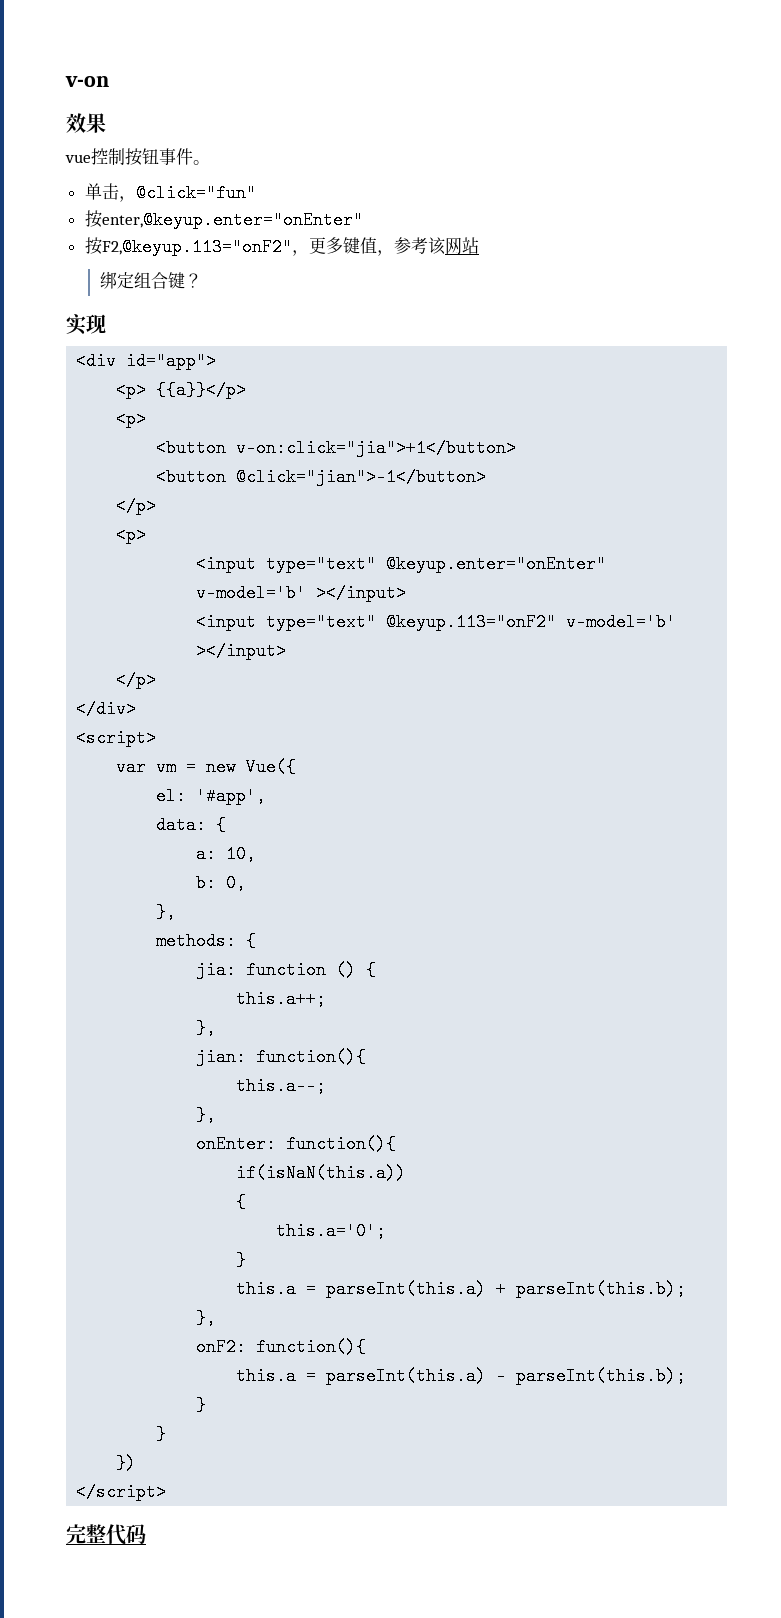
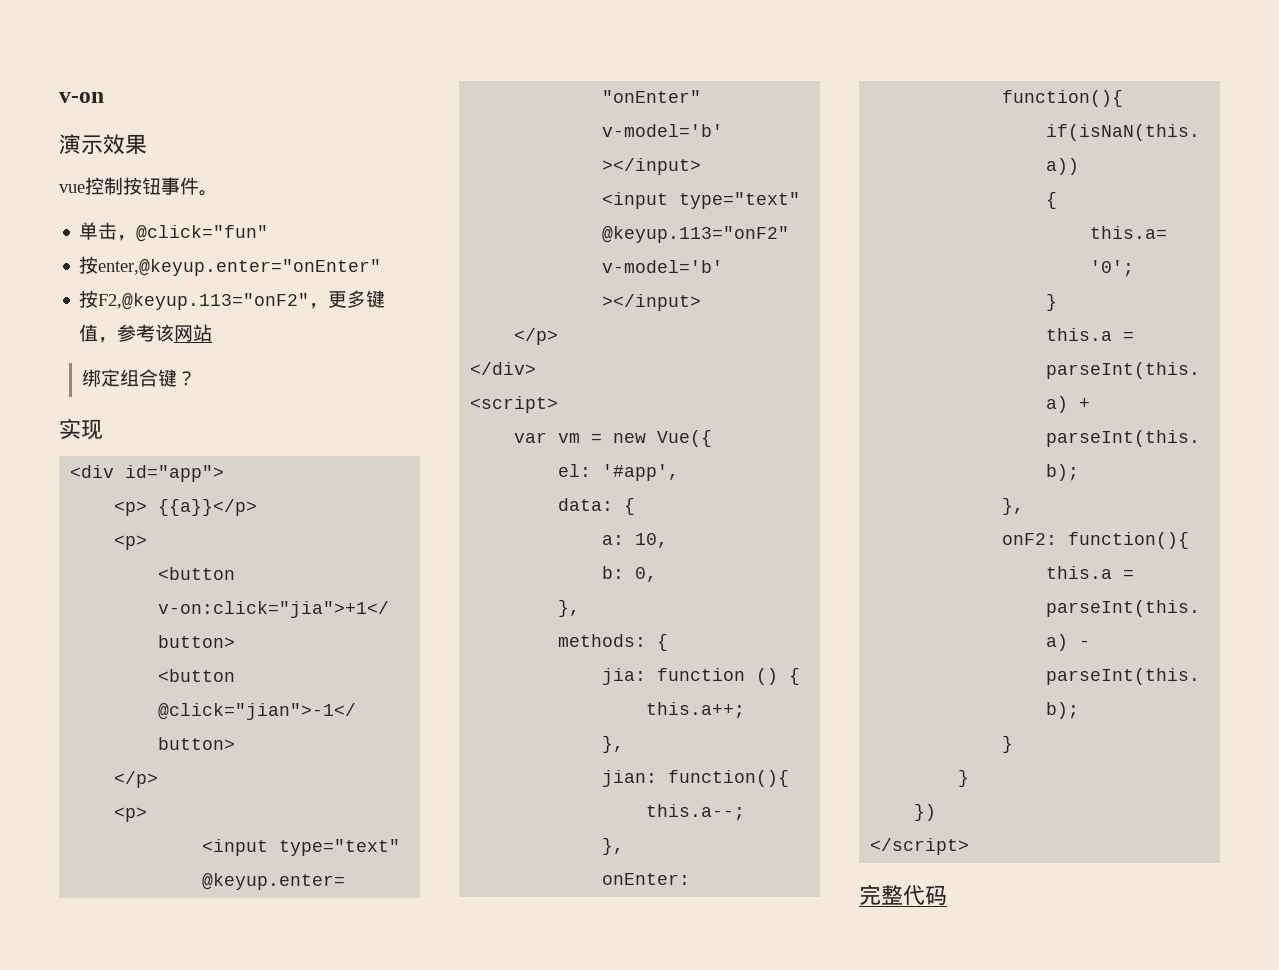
(109, 81) none -> [59,134,103,155] 演示

